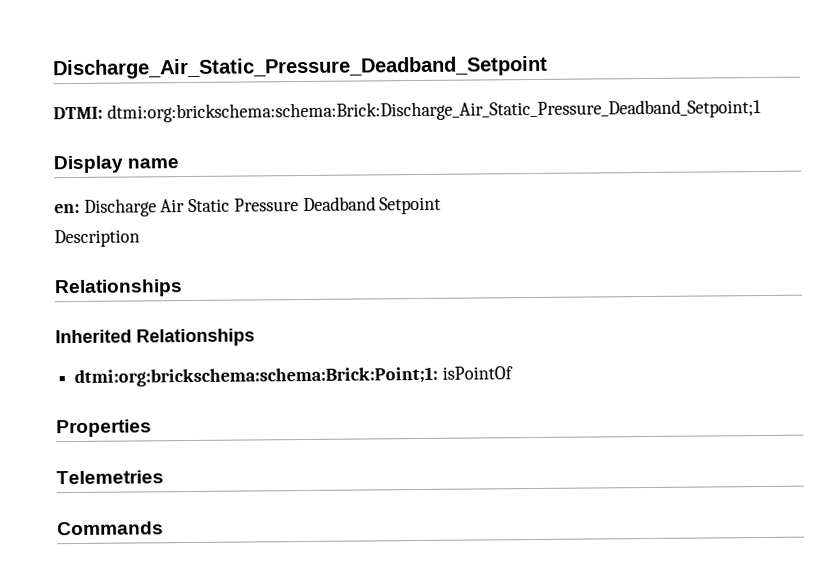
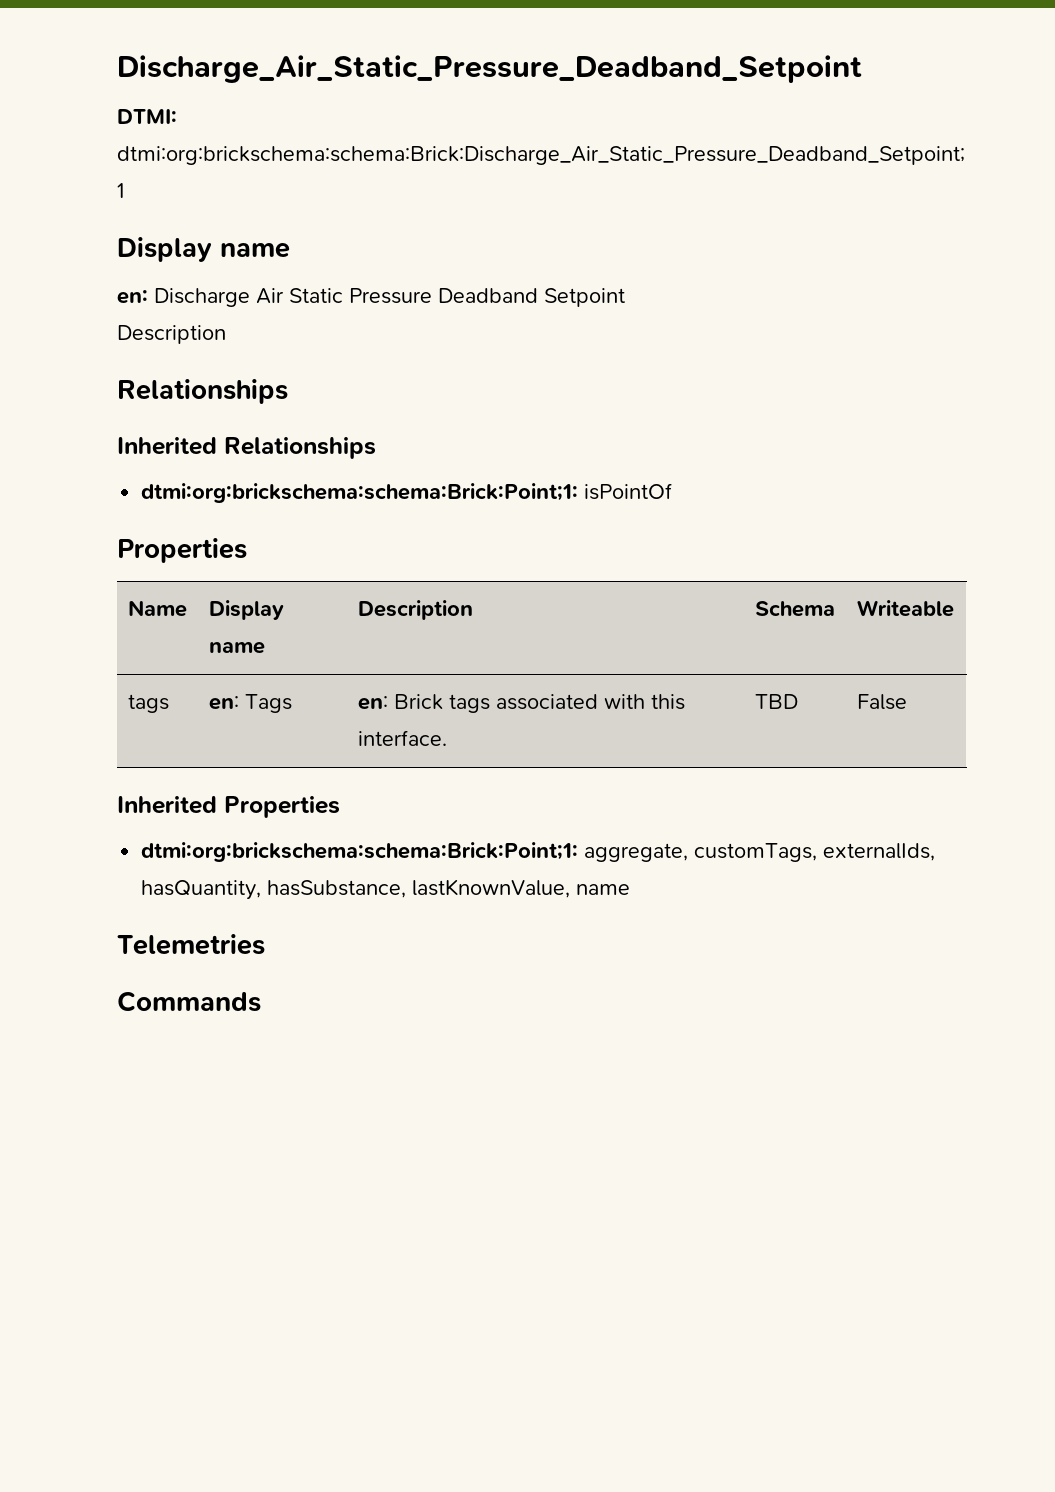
(152, 428) none -> [127,600,187,617] [208,600,284,620] [208,641,265,654] [357,600,473,620] [754,601,835,617] [856,600,954,617] [127,694,169,713] [208,694,292,713] [357,694,685,713] [357,730,447,746] [754,694,798,709] [856,694,907,710] [117,796,340,818] [141,842,936,862] [141,879,631,900] // Name | Display name | Description | Schema | Writeable // tags | en: Tags | en: Brick tags associated with this interface. | TBD | False // Inherited Properties // dtmi:org:brickschema:schema:Brick:Point;1: aggregate, customTags, externalIds, hasQuantity, hasSubstance, lastKnownValue, name

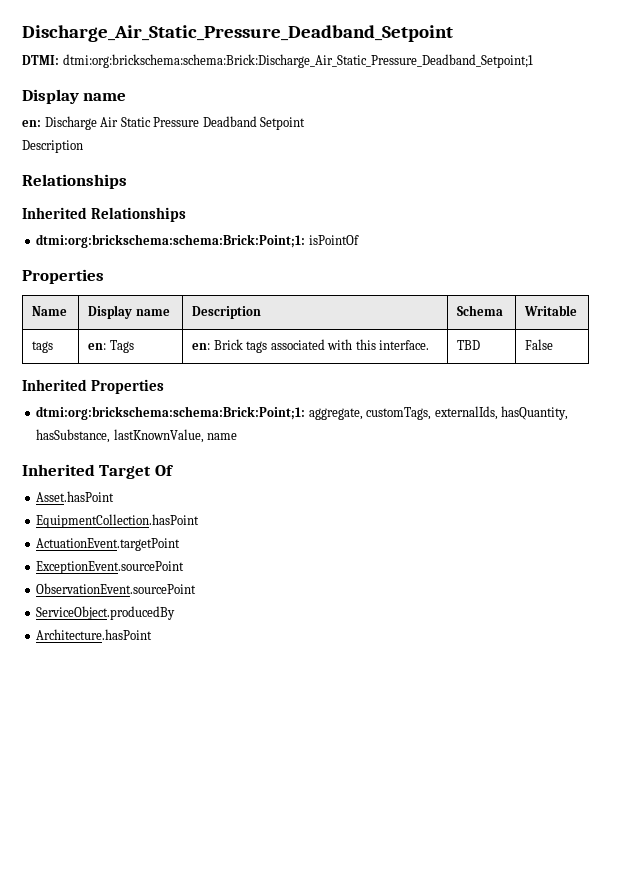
[856,600,954,617] Writeable -> [524,305,578,316] Writable
[117,934,265,955] [117,991,261,1012] Telemetries // Commands -> [22,464,174,479] [36,491,115,502] [36,514,200,528] [36,538,181,551] [36,561,185,574] [36,583,197,594] [36,606,176,620] [36,629,153,640] Inherited Target Of // Asset.hasPoint // EquipmentCollection.hasPoint // ActuationEvent.targetPoint // ExceptionEvent.sourcePoint // ObservationEvent.sourcePoint // ServiceObject.producedBy // Architecture.hasPoint

